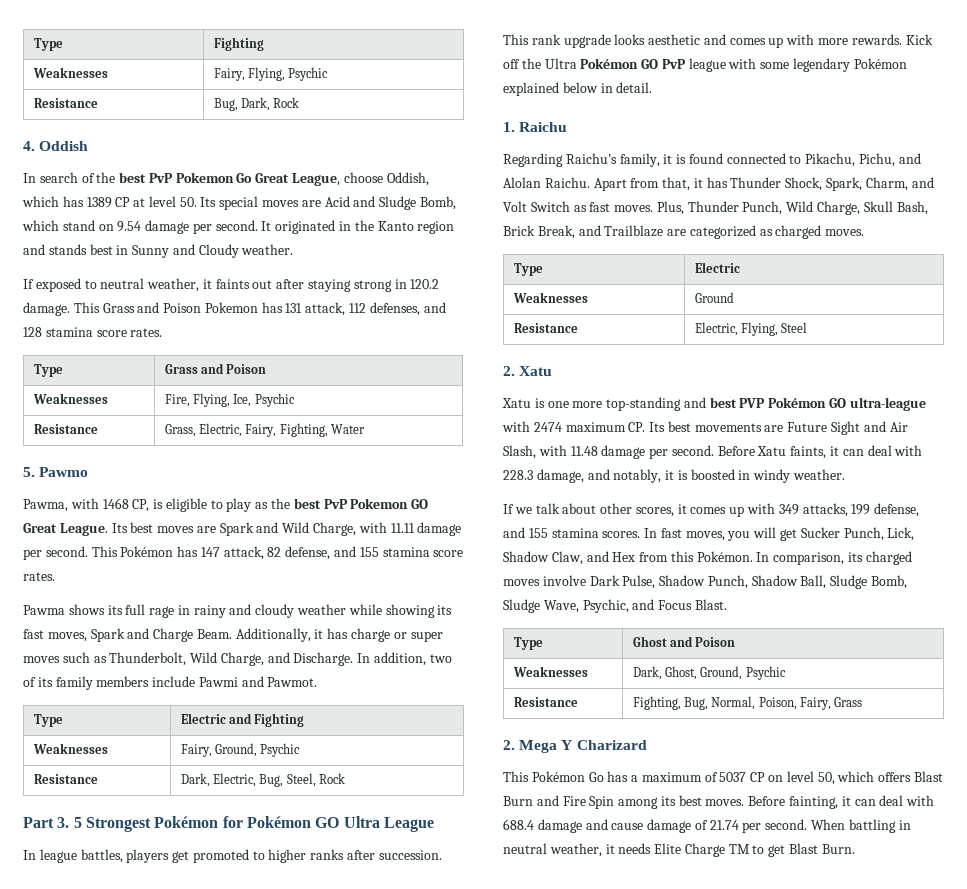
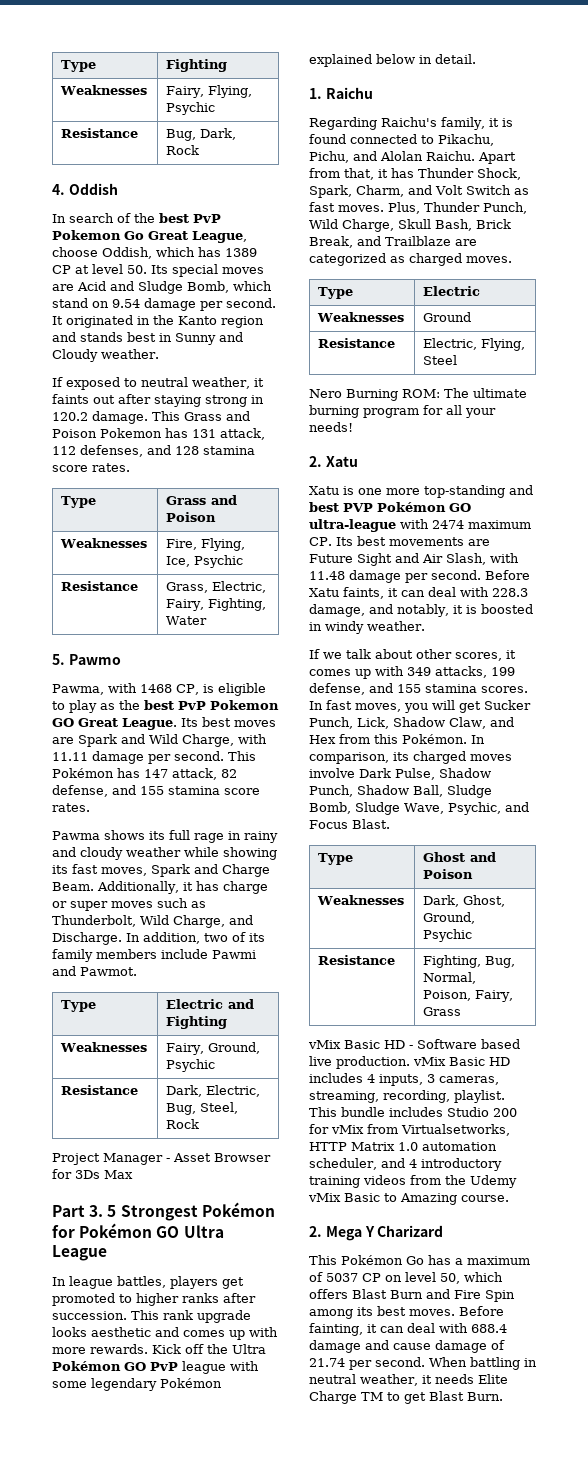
(346, 778) none -> [52,1153,271,1165] [52,1169,133,1179] // Project Manager - Asset Browser for 3Ds Max
(808, 327) none -> [309,388,527,401] [309,405,496,418] [309,422,353,432] // Nero Burning ROM: The ultimate burning program for all your needs!
(863, 702) none -> [308,1039,520,1049] [309,1056,510,1069] [309,1073,499,1086] [309,1090,505,1103] [309,1107,517,1117] [309,1124,510,1136] [309,1142,497,1151] [309,1158,502,1171] [309,1175,517,1188] [308,1193,509,1205] // vMix Basic HD - Software based live production. vMix Basic HD includes 4 inputs, 3 cameras, streaming, recording, playlist. This bundle includes Studio 200 for vMix from Virtualsetworks, HTTP Matrix 1.0 automation scheduler, and 4 introductory training videos from the Udemy vMix Basic to Amazing course.

